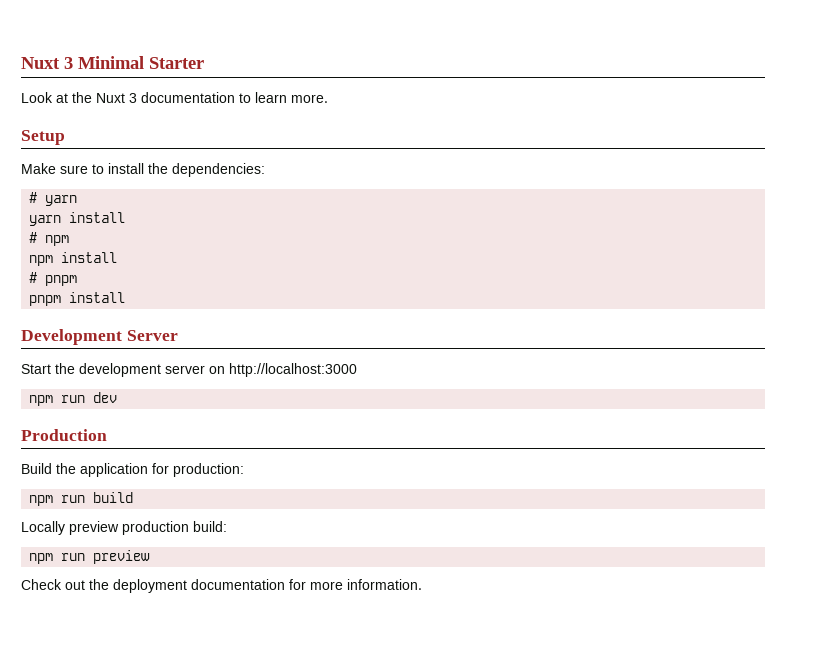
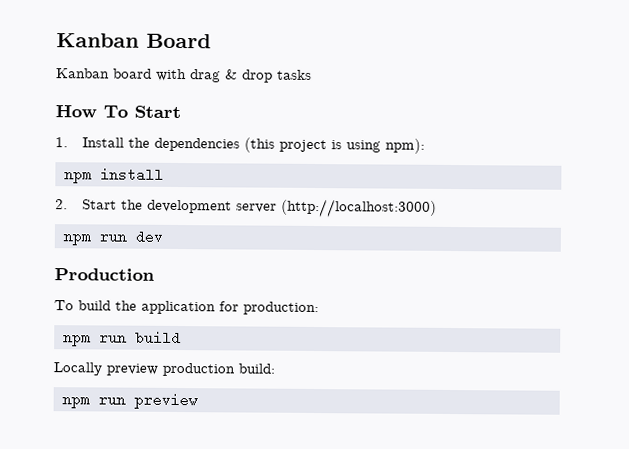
[21,56,204,69] [21,92,328,103] [21,130,65,145] [21,163,265,177] [29,192,78,206] [29,212,126,226] [29,232,70,246] [29,252,118,266] [29,272,78,286] [29,292,126,306] [21,329,178,345] Nuxt 3 Minimal Starter // Look at the Nuxt 3 documentation to learn more. // Setup // Make sure to install the dependencies: // # yarn // yarn install // # npm // npm install // # pnpm // pnpm install // Development Server // -> [56,33,211,49] [56,68,312,83] [55,105,181,119] [55,137,426,154] [63,167,164,184] [55,199,68,210] Kanban Board // Kanban board with drag & drop tasks // How To Start // 1. Install the dependencies (this project is using npm): // npm install // 2.
[209,363,357,377] on http://localhost:3000 -> [281,198,438,218] (http://localhost:3000)
[21,463,52,474] Build -> [54,300,111,311] To build
[21,579,422,593] // Check out the deployment documentation for more information. -> (198, 401) none

